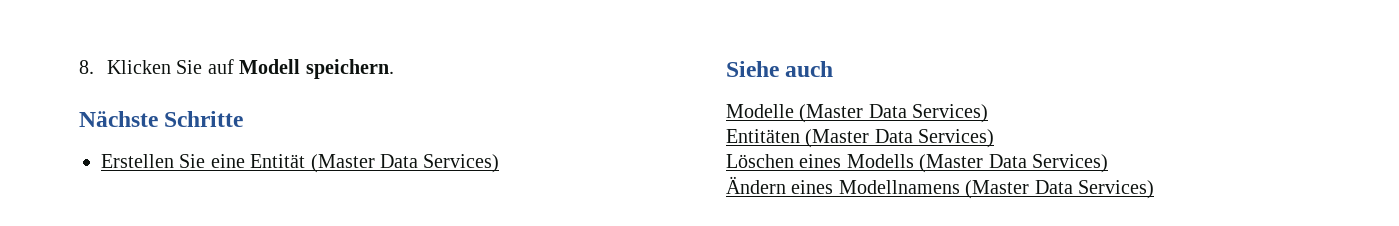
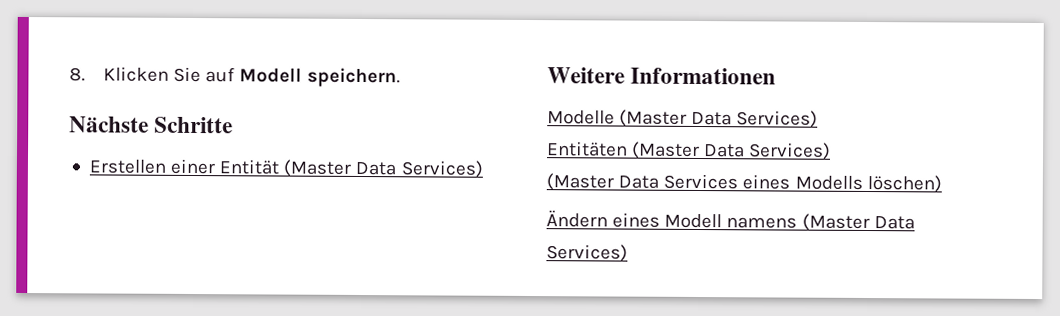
[179,154,245,168] Sie eine -> [170,158,216,175] einer
[726,61,834,77] Siehe auch -> [547,67,777,85] Weitere Informationen
[726,154,1108,173] [726,176,960,194] Löschen eines Modells (Master Data Services) // Ändern eines Modellnamens -> [546,173,942,193] [546,210,798,229] (Master Data Services eines Modells löschen) // Ändern eines Modell namens

